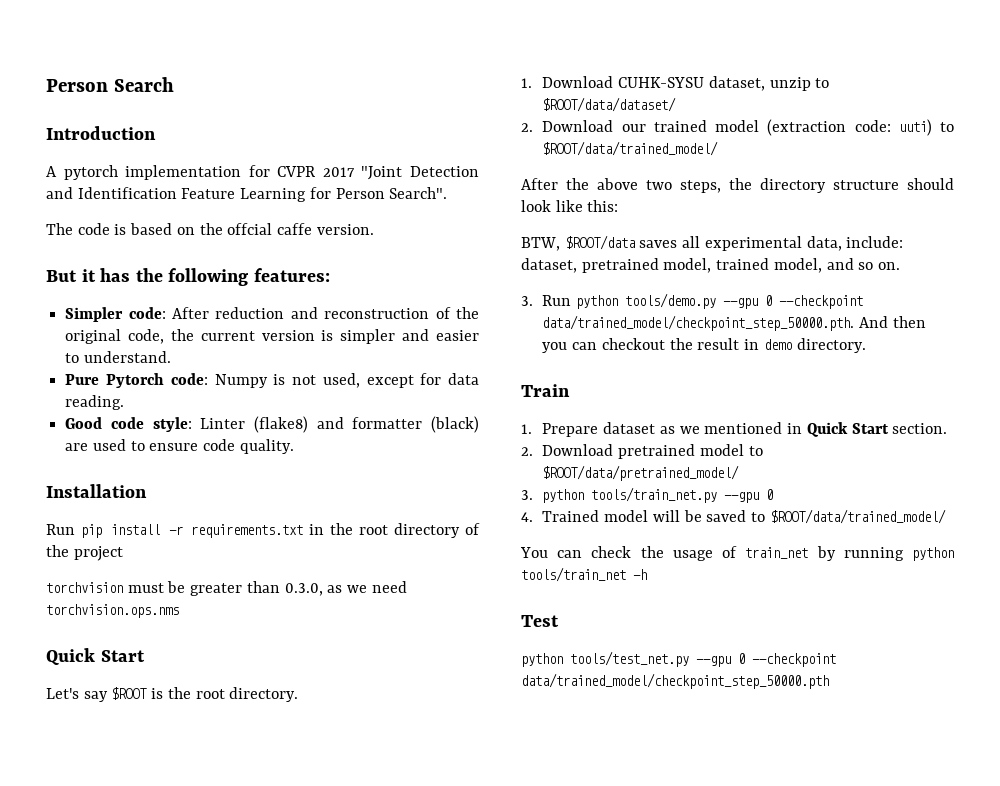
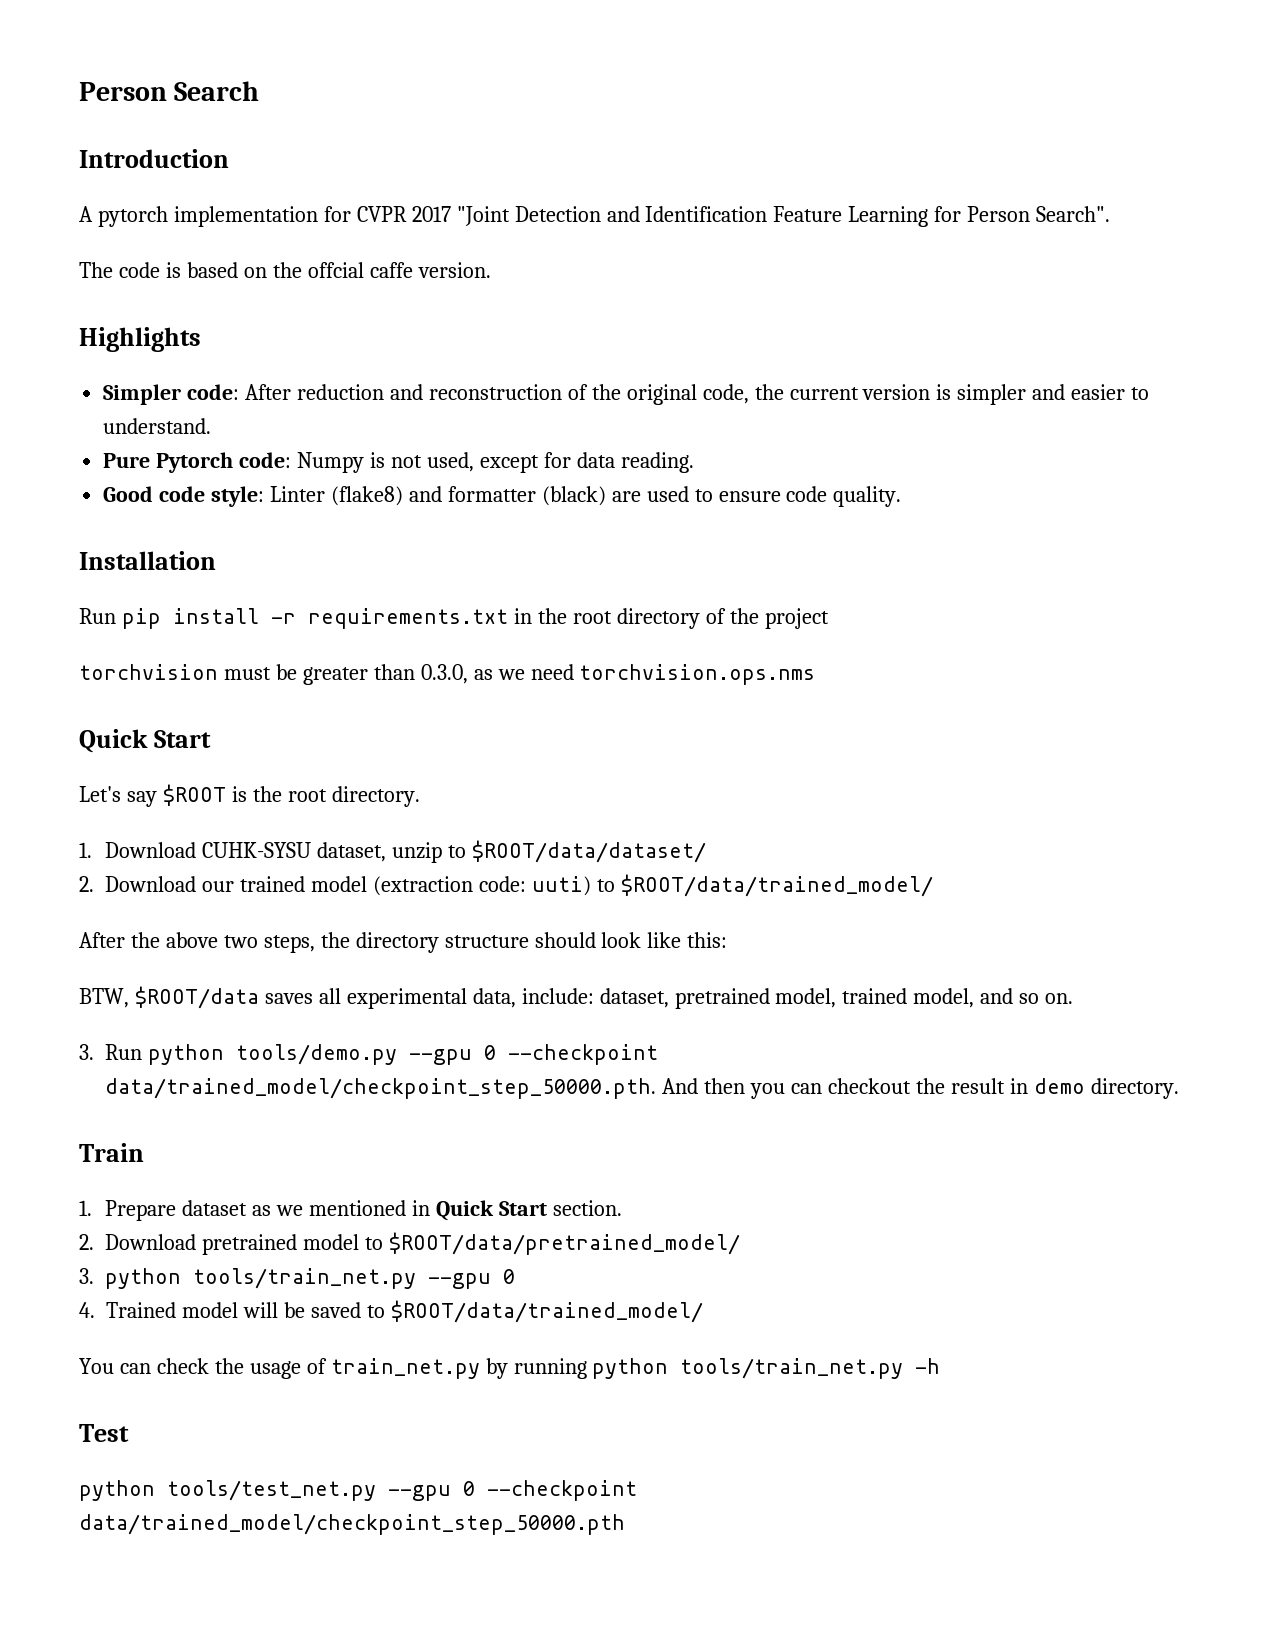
[46,268,330,286] But it has the following features: -> [79,327,201,352] Highlights
[745,547,809,559] train_net -> [330,1358,480,1379] train_net.py
[521,567,626,582] tools/train_net -> [680,1358,904,1379] tools/train_net.py

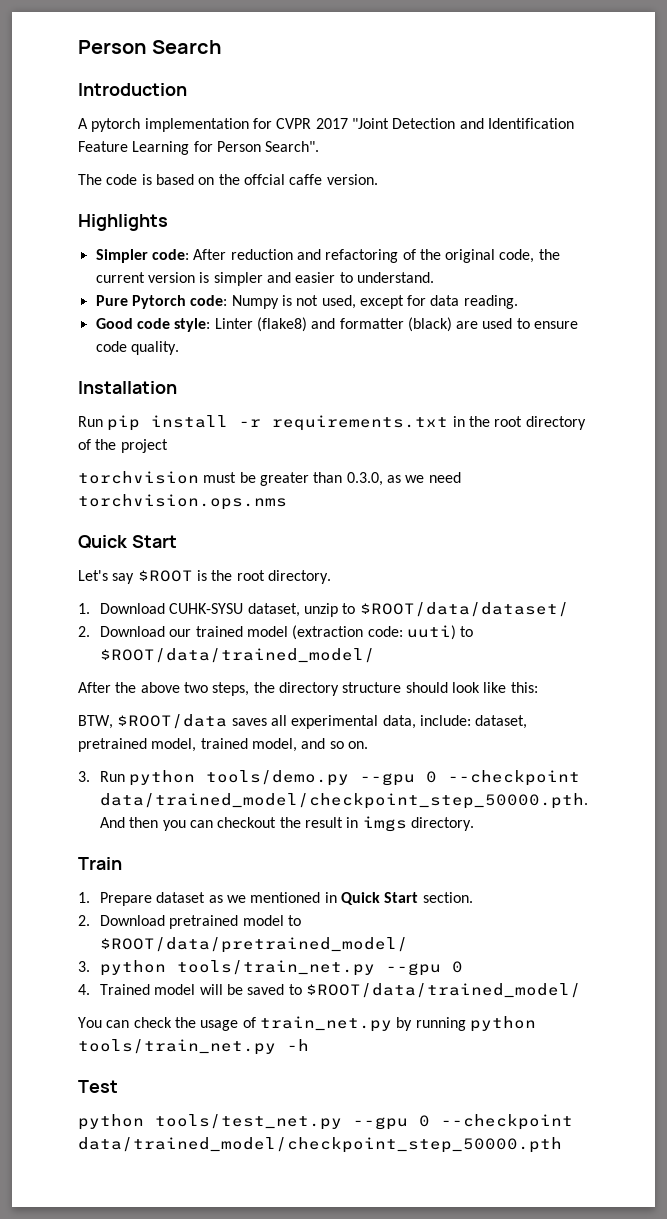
[428,384,562,400] reconstruction -> [325,249,399,263] refactoring
[1033,1078,1085,1094] demo -> [362,816,407,832] imgs

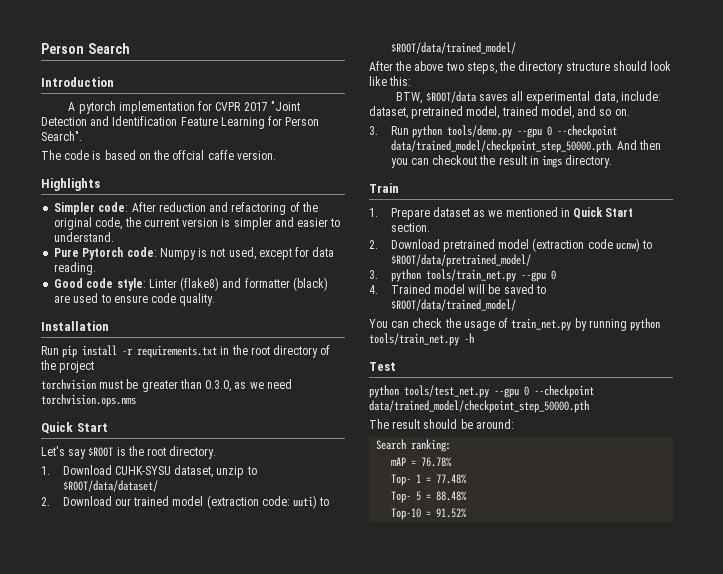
(284, 920) none -> [532,238,640,252] (extraction code ucnw)
(562, 1145) none -> [369,419,514,429] [376,439,452,452] [391,457,453,467] [391,474,468,486] [391,491,468,503] [391,508,468,520] // The result should be around: // Search ranking: // mAP = 76.78% // Top- 1 = 77.48% // Top- 5 = 88.48% // Top-10 = 91.52%

